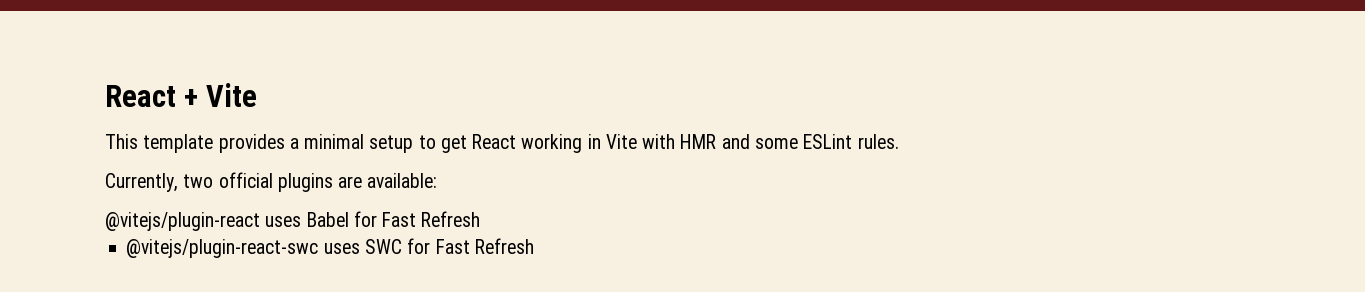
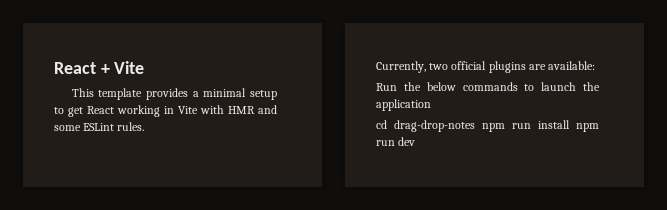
[105,211,481,231] [126,238,534,258] @vitejs/plugin-react uses Babel for Fast Refresh // @vitejs/plugin-react-swc uses SWC for Fast Refresh -> [376,82,600,91] [376,99,431,111] [376,120,599,132] [376,137,416,146] Run the below commands to launch the application // cd drag-drop-notes npm run install npm run dev

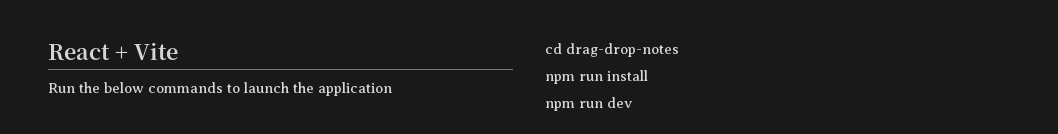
[71,88,277,100] [54,105,277,117] [54,122,145,131] [376,61,596,73] // This template provides a minimal setup to get React working in Vite with HMR and some ESLint rules. // Currently, two official plugins are available: -> (178, 51) none
(475, 126) none -> (679, 50) //
(570, 124) none -> (648, 75) //

